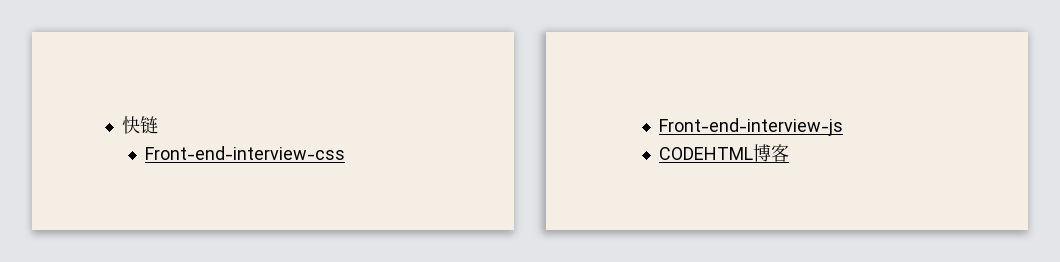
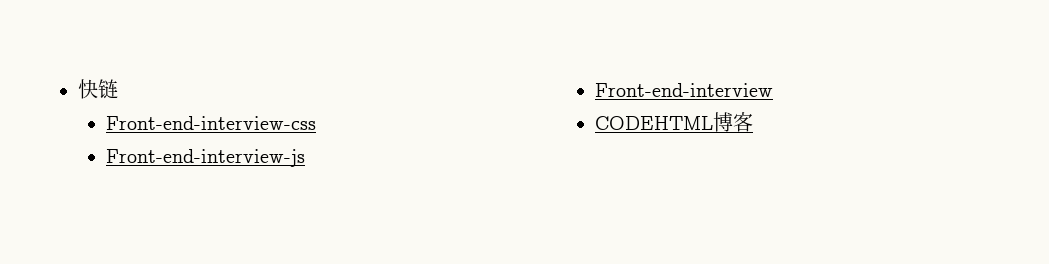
(844, 127) none -> [594,83,773,97] // Front-end-interview

